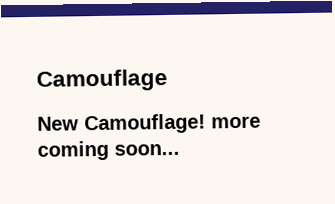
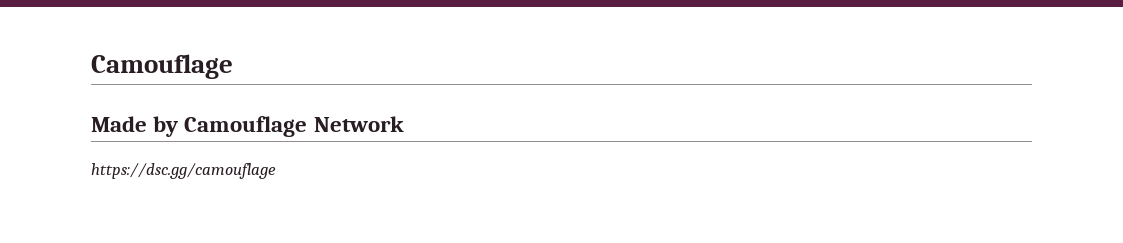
[37,113,261,135] [37,140,180,161] New Camouflage! more coming soon... -> [91,116,404,137] [91,163,276,179] Made by Camouflage Network // https://dsc.gg/camouflage

